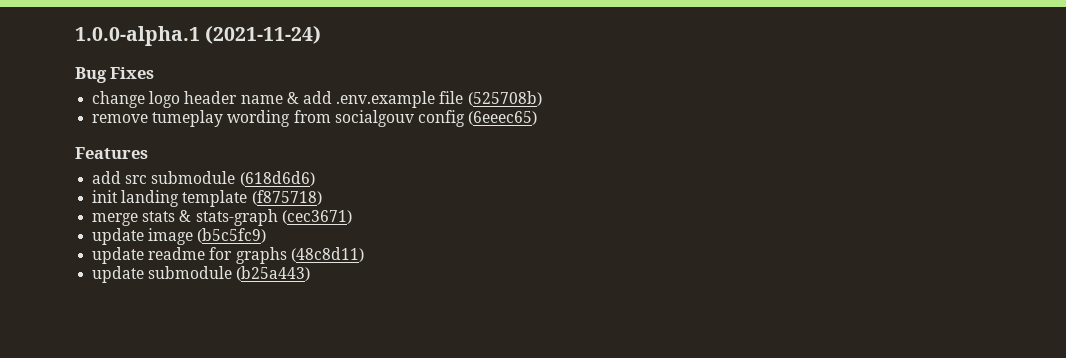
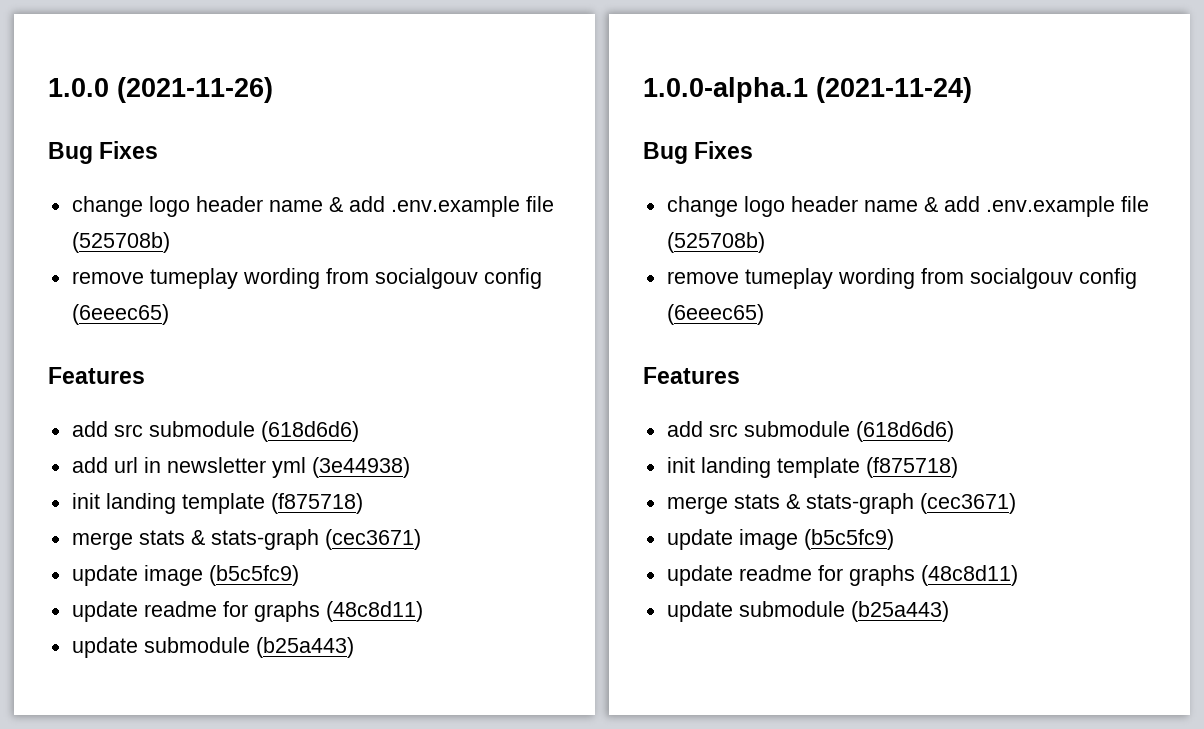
(75, 36) none -> [48,77,273,103] [48,141,159,164] [71,196,554,217] [71,232,170,253] [71,268,542,289] [71,304,169,325] [48,367,145,384] [71,421,359,442] [71,457,410,478] [71,493,363,514] [71,529,421,550] [71,565,299,586] [71,601,423,622] [71,637,354,658] 1.0.0 (2021-11-26) // Bug Fixes // change logo header name & add .env.example file (525708b) // remove tumeplay wording from socialgouv config (6eeec65) // Features // add src submodule (618d6d6) // add url in newsletter yml (3e44938) // init landing template (f875718) // merge stats & stats-graph (cec3671) // update image (b5c5fc9) // update readme for graphs (48c8d11) // update submodule (b25a443) //

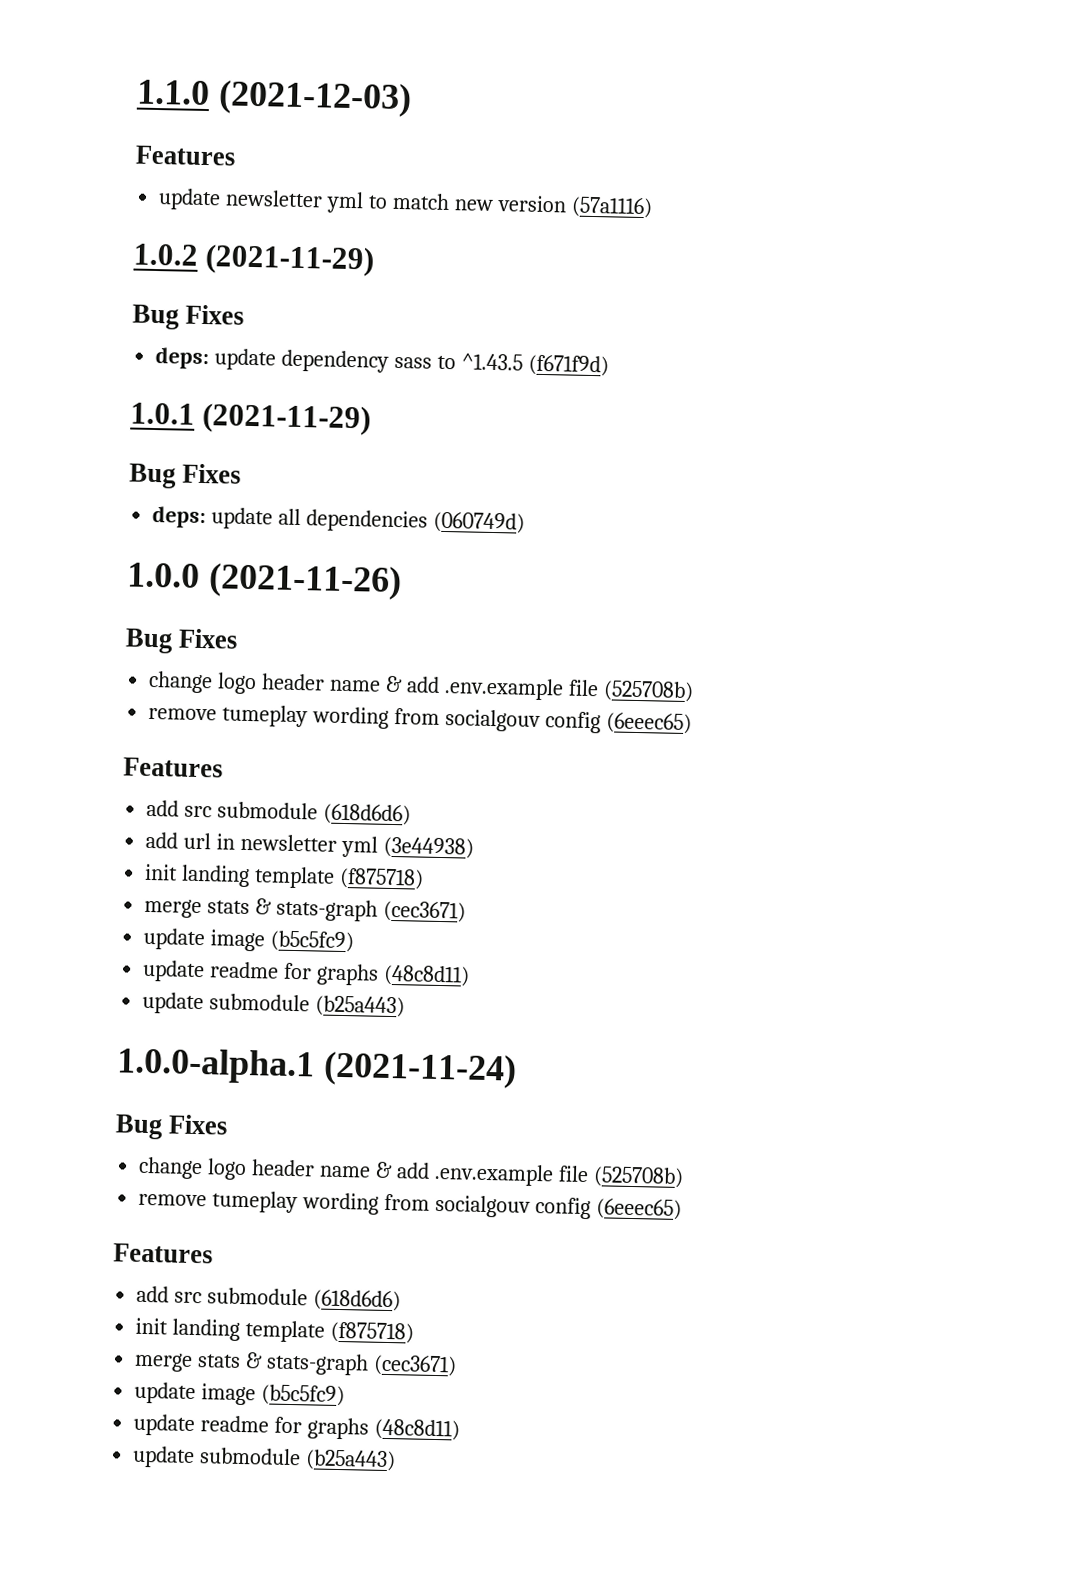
(48, 87) none -> [136,79,412,118] [135,145,236,166] [158,188,653,219] [133,243,376,277] [132,304,245,330] [155,347,609,377] [130,402,372,436] [129,463,242,489] [152,505,525,534] 1.1.0 (2021-12-03) // Features // update newsletter yml to match new version (57a1116) // 1.0.2 (2021-11-29) // Bug Fixes // deps: update dependency sass to ^1.43.5 (f671f9d) // 1.0.1 (2021-11-29) // Bug Fixes // deps: update all dependencies (060749d) //

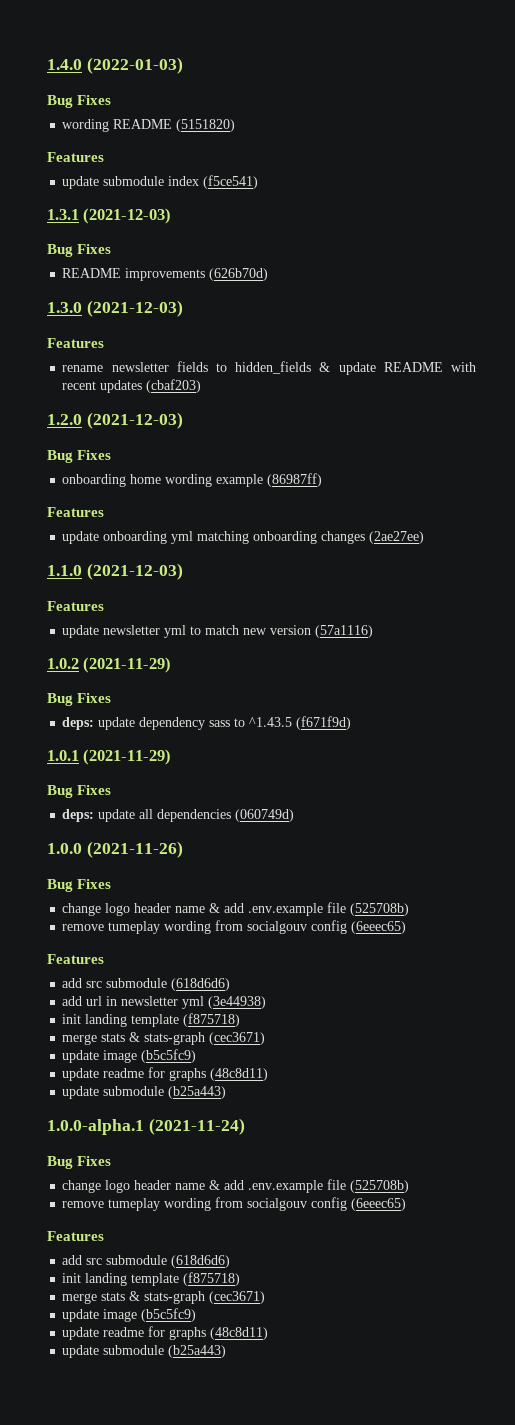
(136, 92) none -> [47,57,183,74] [47,95,112,108] [62,119,236,132] [47,152,104,162] [62,175,259,189] [47,208,172,224] [47,244,112,257] [62,268,269,281] [47,300,183,317] [47,338,104,348] [62,361,476,375] [62,379,202,393] [47,412,183,429] [47,450,112,463] [62,473,323,487] [47,507,104,517] [62,531,425,544] 1.4.0 (2022-01-03) // Bug Fixes // wording README (5151820) // Features // update submodule index (f5ce541) // 1.3.1 (2021-12-03) // Bug Fixes // README improvements (626b70d) // 1.3.0 (2021-12-03) // Features // rename newsletter fields to hidden_fields & update README with recent updates (cbaf203) // 1.2.0 (2021-12-03) // Bug Fixes // onboarding home wording example (86987ff) // Features // update onboarding yml matching onboarding changes (2ae27ee) //

